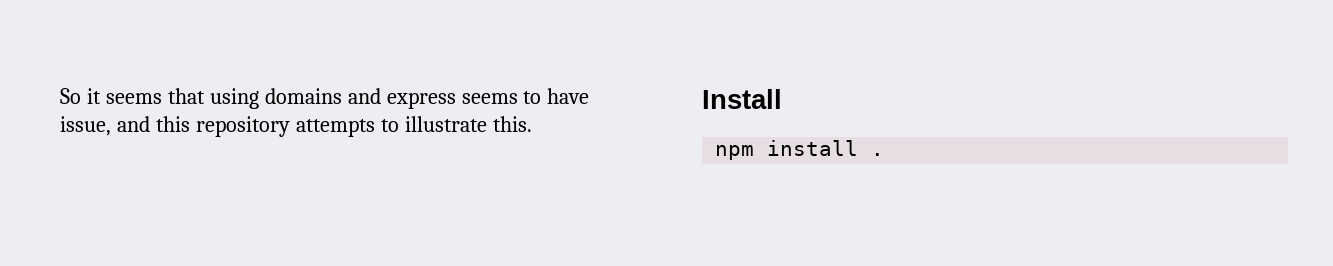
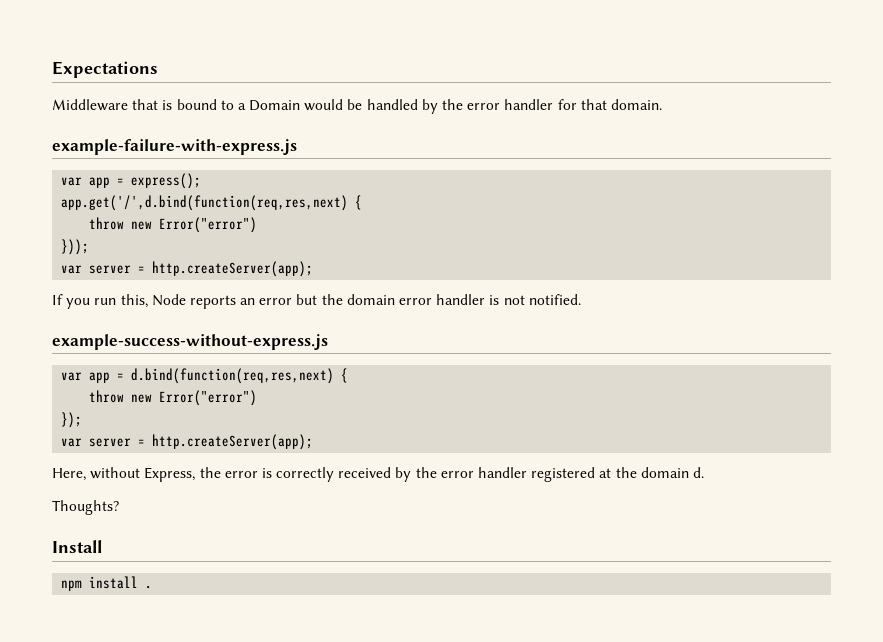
[60,88,590,109] [60,116,532,137] So it seems that using domains and express seems to have issue, and this repository attempts to illustrate this. -> [52,61,158,78] [52,99,662,114] [52,139,297,155] [61,173,202,189] [61,195,363,211] [89,217,258,233] [61,239,90,255] [61,261,314,277] [52,294,581,309] [52,334,328,350] [61,368,349,384] [89,390,258,406] [61,412,83,428] [61,434,314,450] [52,467,704,482] [52,500,119,515] Expectations // Middleware that is bound to a Domain would be handled by the error handler for that domain. // example-failure-with-express.js // var app = express(); // app.get('/',d.bind(function(req,res,next) { // throw new Error("error") // })); // var server = http.createServer(app); // If you run this, Node reports an error but the domain error handler is not notified. // example-success-without-express.js // var app = d.bind(function(req,res,next) { // throw new Error("error") // }); // var server = http.createServer(app); // Here, without Express, the error is correctly received by the error handler registered at the domain d. // Thoughts?

